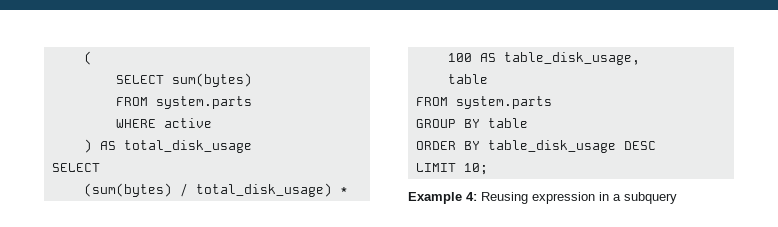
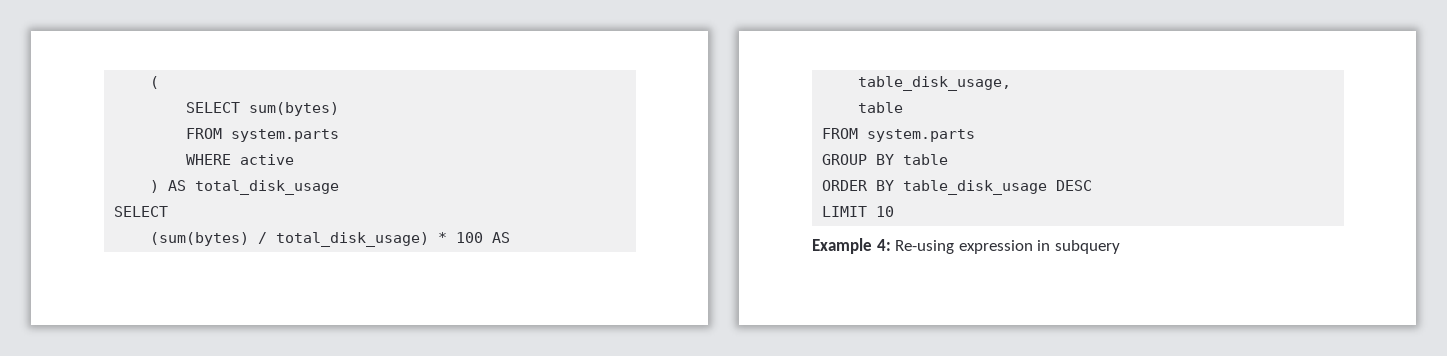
[463,163,488,175] 10; -> [876,206,895,217] 10
[481,192,528,204] Reusing -> [895,240,955,254] Re-using
[613,194,621,201] a -> (1051, 245) none

